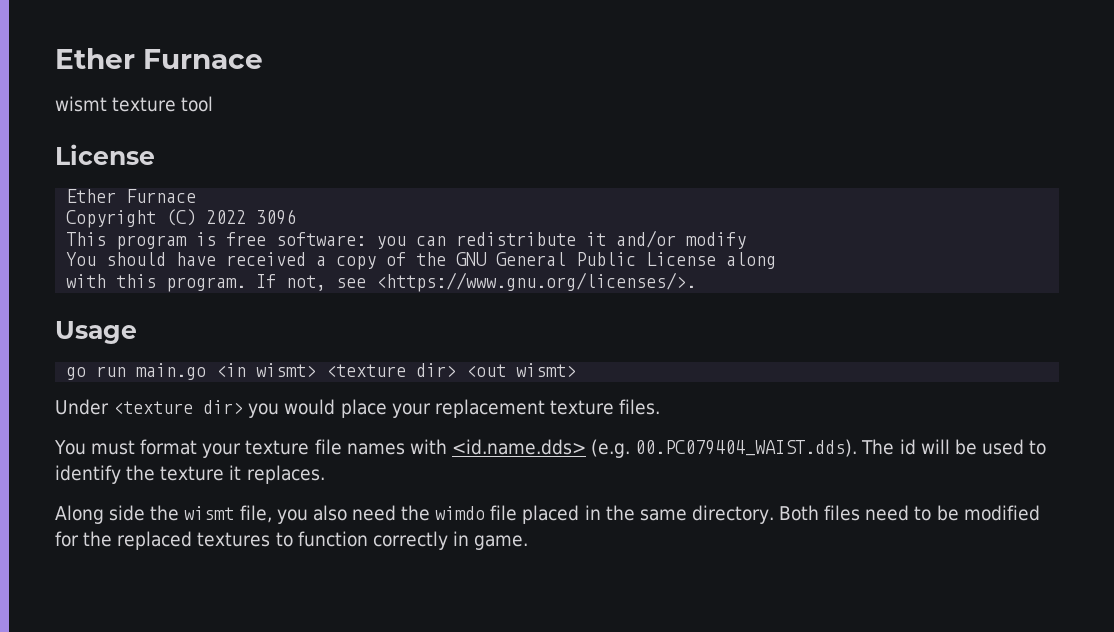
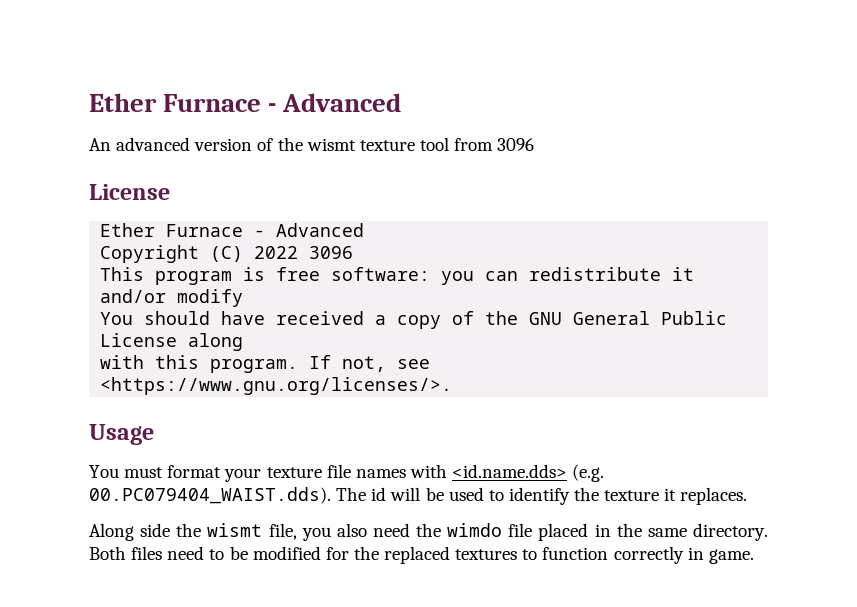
[55,48,263,69] Ether Furnace // -> [89,93,402,112] [89,137,303,151] Ether Furnace - Advanced // An advanced version of the
(214, 104) none -> [454,138,535,151] from 3096
(197, 196) none -> [254,223,365,237] - Advanced
[66,363,577,380] [55,399,661,418] // go run main.go <in wismt> <texture dir> <out wismt> // Under <texture dir> you would place your replacement texture files. -> (154, 434) none

